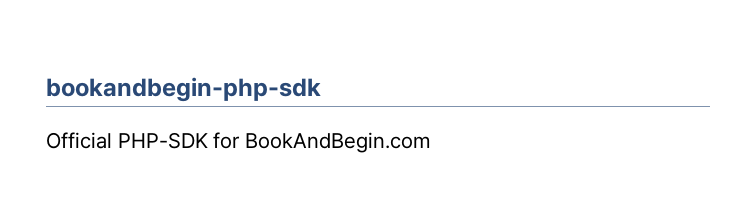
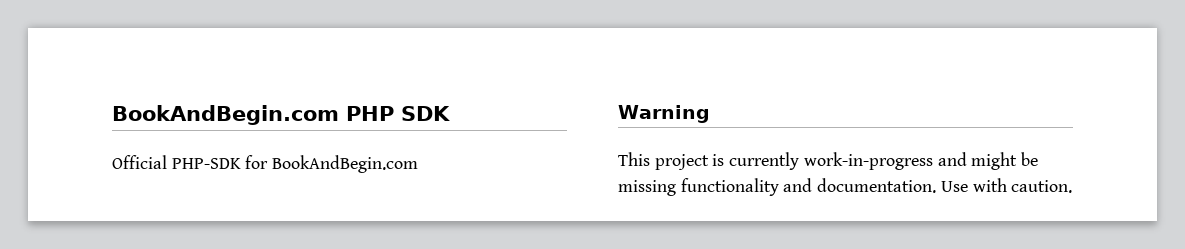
[46,77,321,102] bookandbegin-php-sdk -> [112,105,450,125] BookAndBegin.com PHP SDK
(432, 142) none -> [618,105,710,123] [618,152,1039,170] [618,178,1073,196] // Warning // This project is currently work-in-progress and might be missing functionality and documentation. Use with caution.

